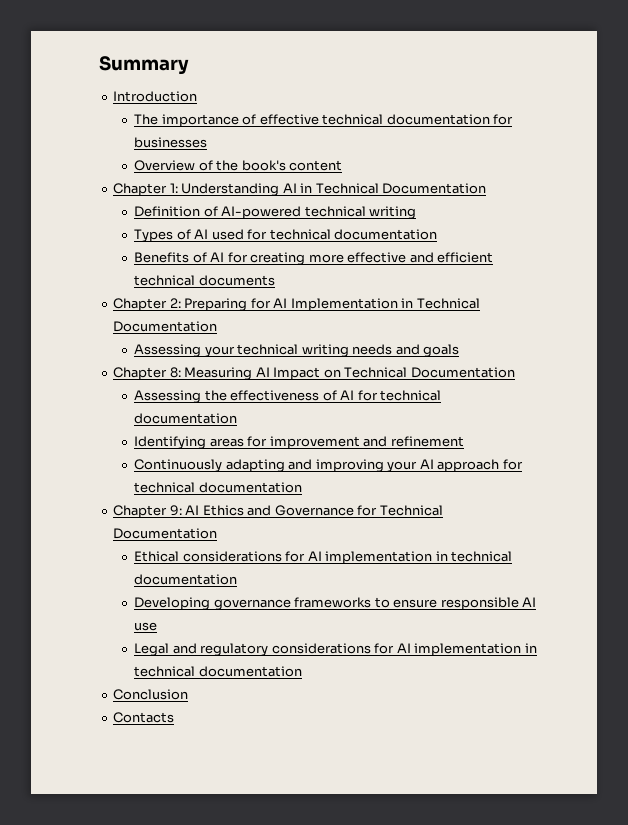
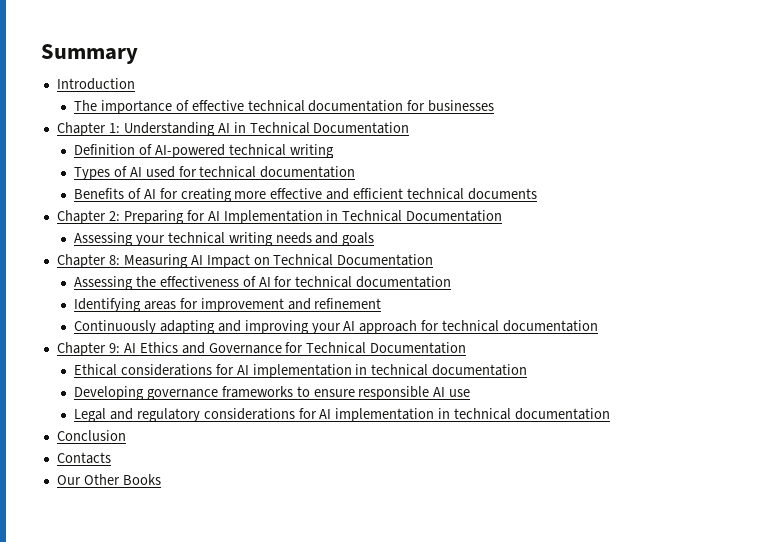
[134,160,343,171] // Overview of the book's content -> (495, 106) none
(175, 717) none -> [56,474,161,485] // Our Other Books

